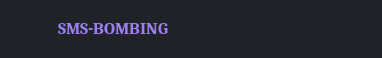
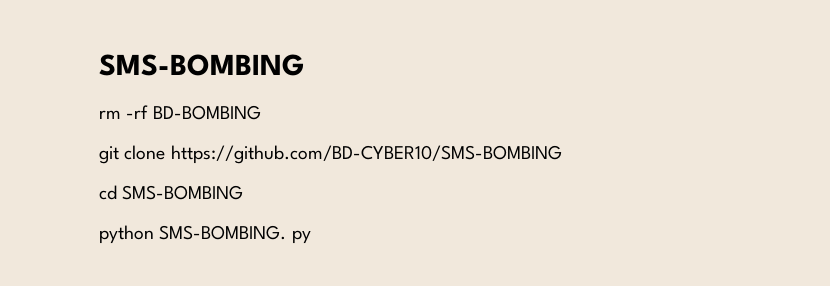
[58,23,168,34] SMS-BOMBING -> [99,54,304,76] [99,105,261,120] [99,145,562,164] [99,185,244,200] [99,225,311,244] SMS-BOMBING // rm -rf BD-BOMBING // git clone https://github.com/BD-CYBER10/SMS-BOMBING // cd SMS-BOMBING // python SMS-BOMBING. py

